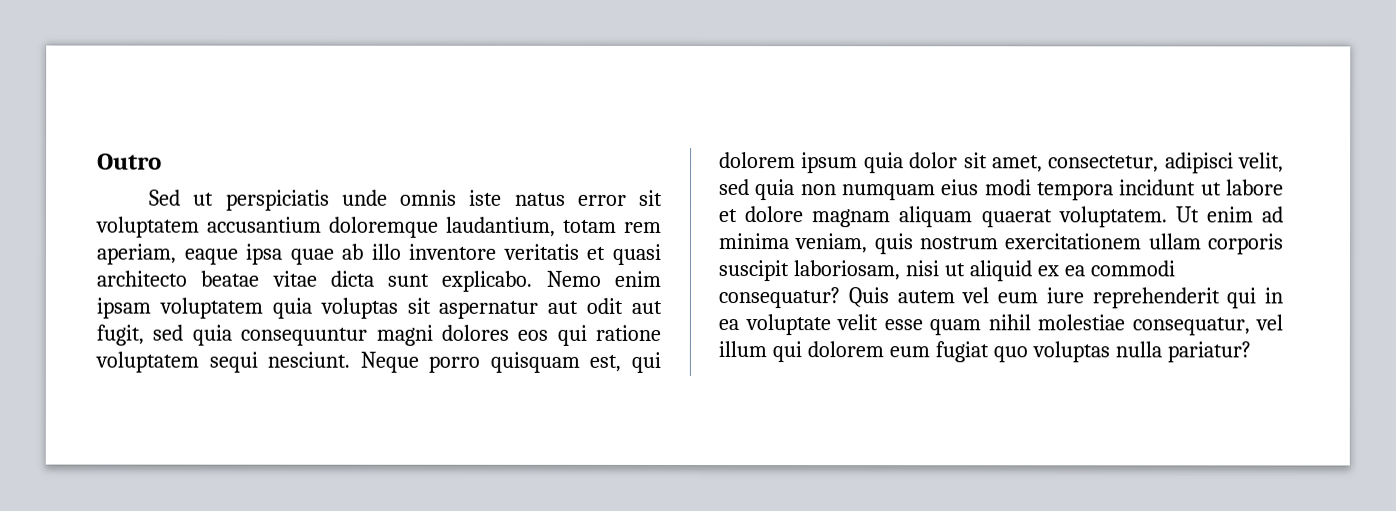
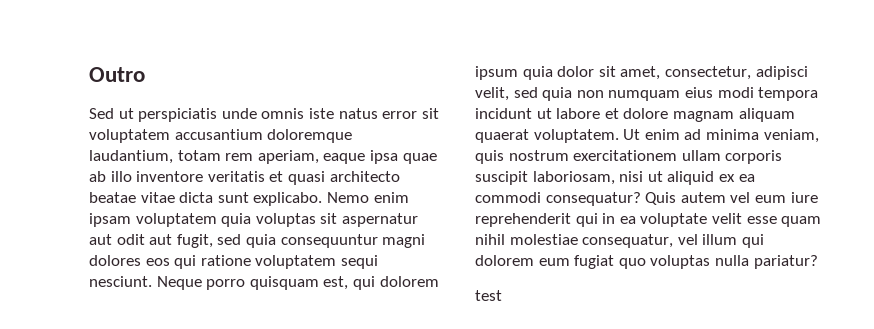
(1251, 352) none -> [475,290,502,301] // test

